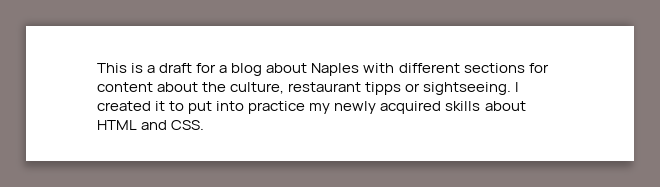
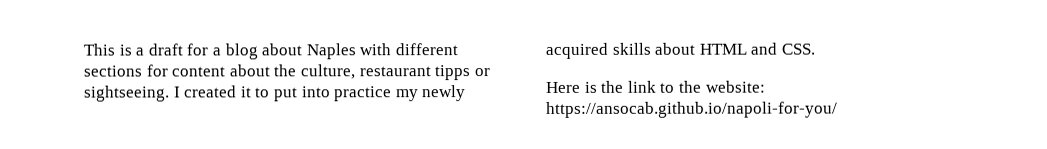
(205, 125) none -> [546,80,766,93] [546,101,838,118] // Here is the link to the website: https://ansocab.github.io/napoli-for-you/

